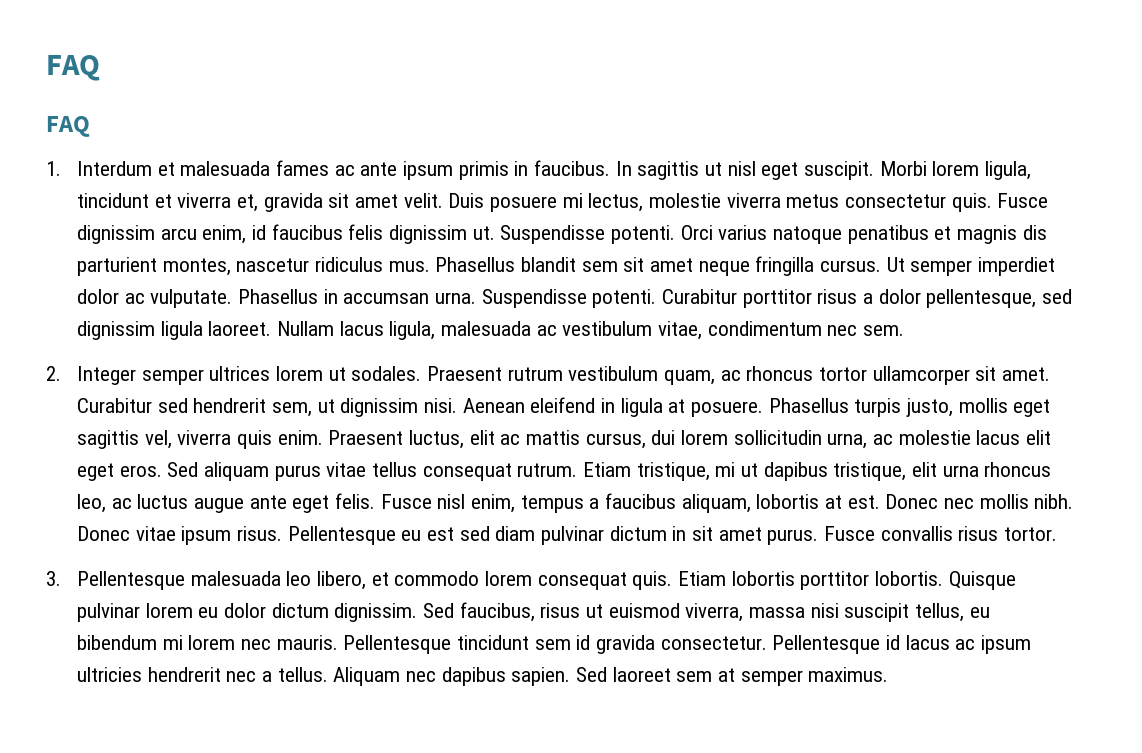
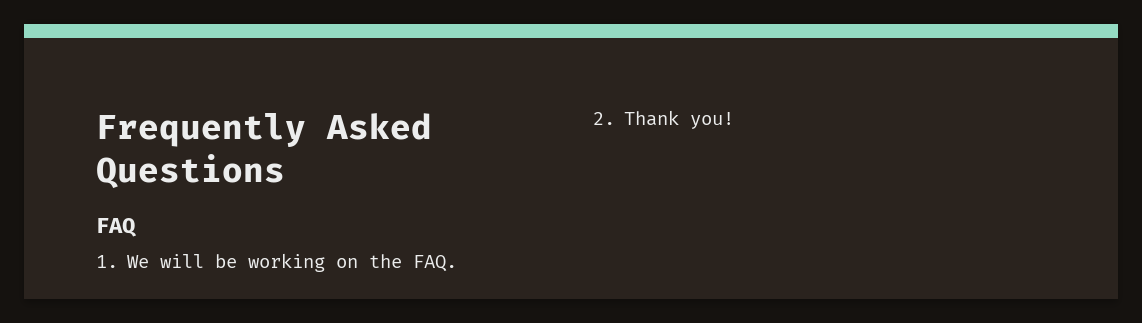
[46,55,100,81] FAQ -> [96,113,432,147] [96,154,285,189] Frequently Asked Questions
[76,160,1032,180] [76,193,1049,212] [76,224,1047,244] [76,256,1056,276] [76,289,1073,308] [76,321,905,340] [46,366,1051,385] [76,397,1051,417] [76,430,1052,449] [76,462,1052,481] [76,493,1074,513] [76,526,1058,545] [46,571,1016,590] [76,602,990,622] [76,635,1032,654] [76,667,889,686] Interdum et malesuada fames ac ante ipsum primis in faucibus. In sagittis ut nisl eget suscipit. Morbi lorem ligula, tincidunt et viverra et, gravida sit amet velit. Duis posuere mi lectus, molestie viverra metus consectetur quis. Fusce dignissim arcu enim, id faucibus felis dignissim ut. Suspendisse potenti. Orci varius natoque penatibus et magnis dis parturient montes, nascetur ridiculus mus. Phasellus blandit sem sit amet neque fringilla cursus. Ut semper imperdiet dolor ac vulputate. Phasellus in accumsan urna. Suspendisse potenti. Curabitur porttitor risus a dolor pellentesque, sed dignissim ligula laoreet. Nullam lacus ligula, malesuada ac vestibulum vitae, condimentum nec sem. // 2. Integer semper ultrices lorem ut sodales. Praesent rutrum vestibulum quam, ac rhoncus tortor ullamcorper sit amet. Curabitur sed hendrerit sem, ut dignissim nisi. Aenean eleifend in ligula at posuere. Phasellus turpis justo, mollis eget sagittis vel, viverra quis enim. Praesent luctus, elit ac mattis cursus, dui lorem sollicitudin urna, ac molestie lacus elit eget eros. Sed aliquam purus vitae tellus consequat rutrum. Etiam tristique, mi ut dapibus tristique, elit urna rhoncus leo, ac luctus augue ante eget felis. Fusce nisl enim, tempus a faucibus aliquam, lobortis at est. Donec nec mollis nibh. Donec vitae ipsum risus. Pellentesque eu est sed diam pulvinar dictum in sit amet purus. Fusce convallis risus tortor. // 3. Pellentesque malesuada leo libero, et commodo lorem consequat quis. Etiam lobortis porttitor lobortis. Quisque pulvinar lorem eu dolor dictum dignissim. Sed faucibus, risus ut euismod viverra, massa nisi suscipit tellus, eu bibendum mi lorem nec mauris. Pellentesque tincidunt sem id gravida consectetur. Pellentesque id lacus ac ipsum ultricies hendrerit nec a tellus. Aliquam nec dapibus sapien. Sed laoreet sem at semper maximus. -> [127,253,458,272] [593,110,735,129] We will be working on the FAQ. // 2. Thank you!

